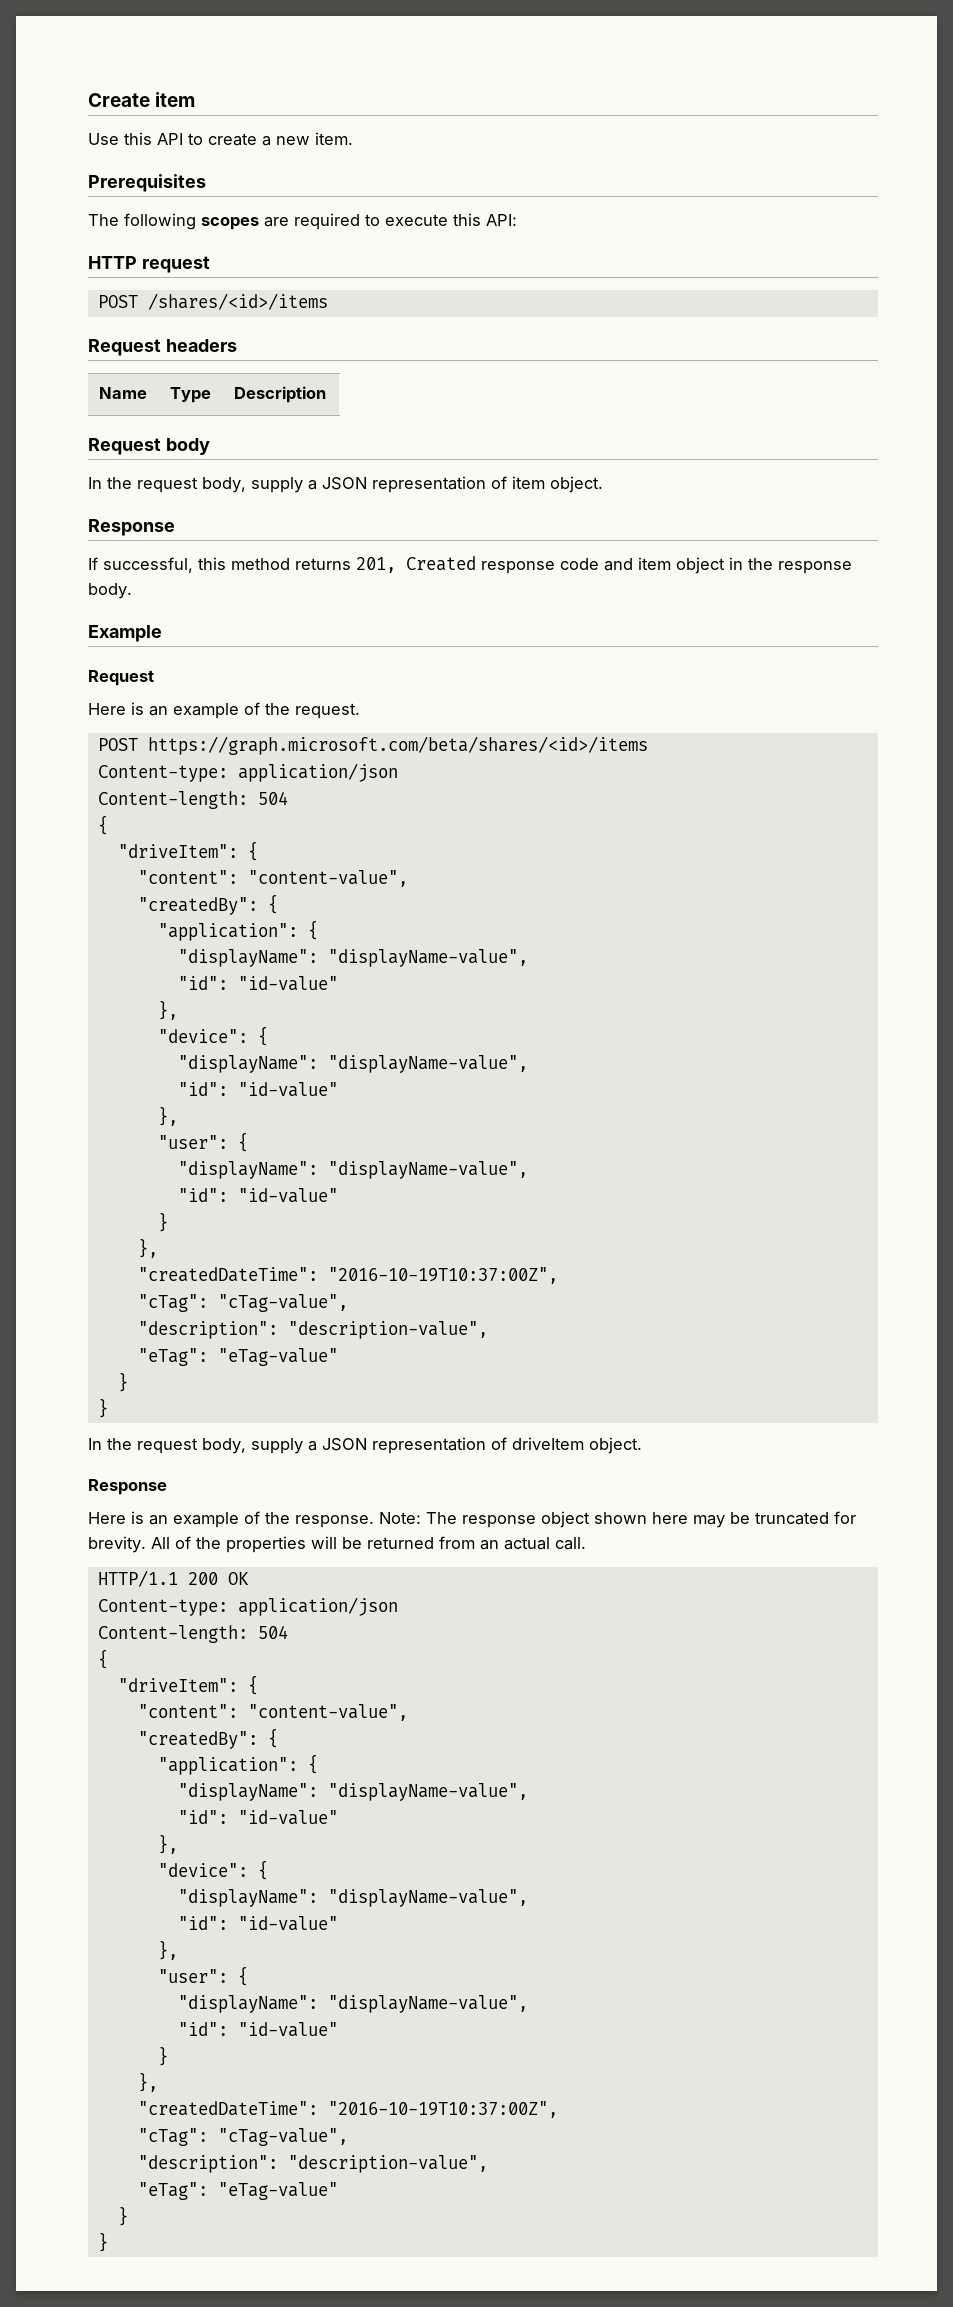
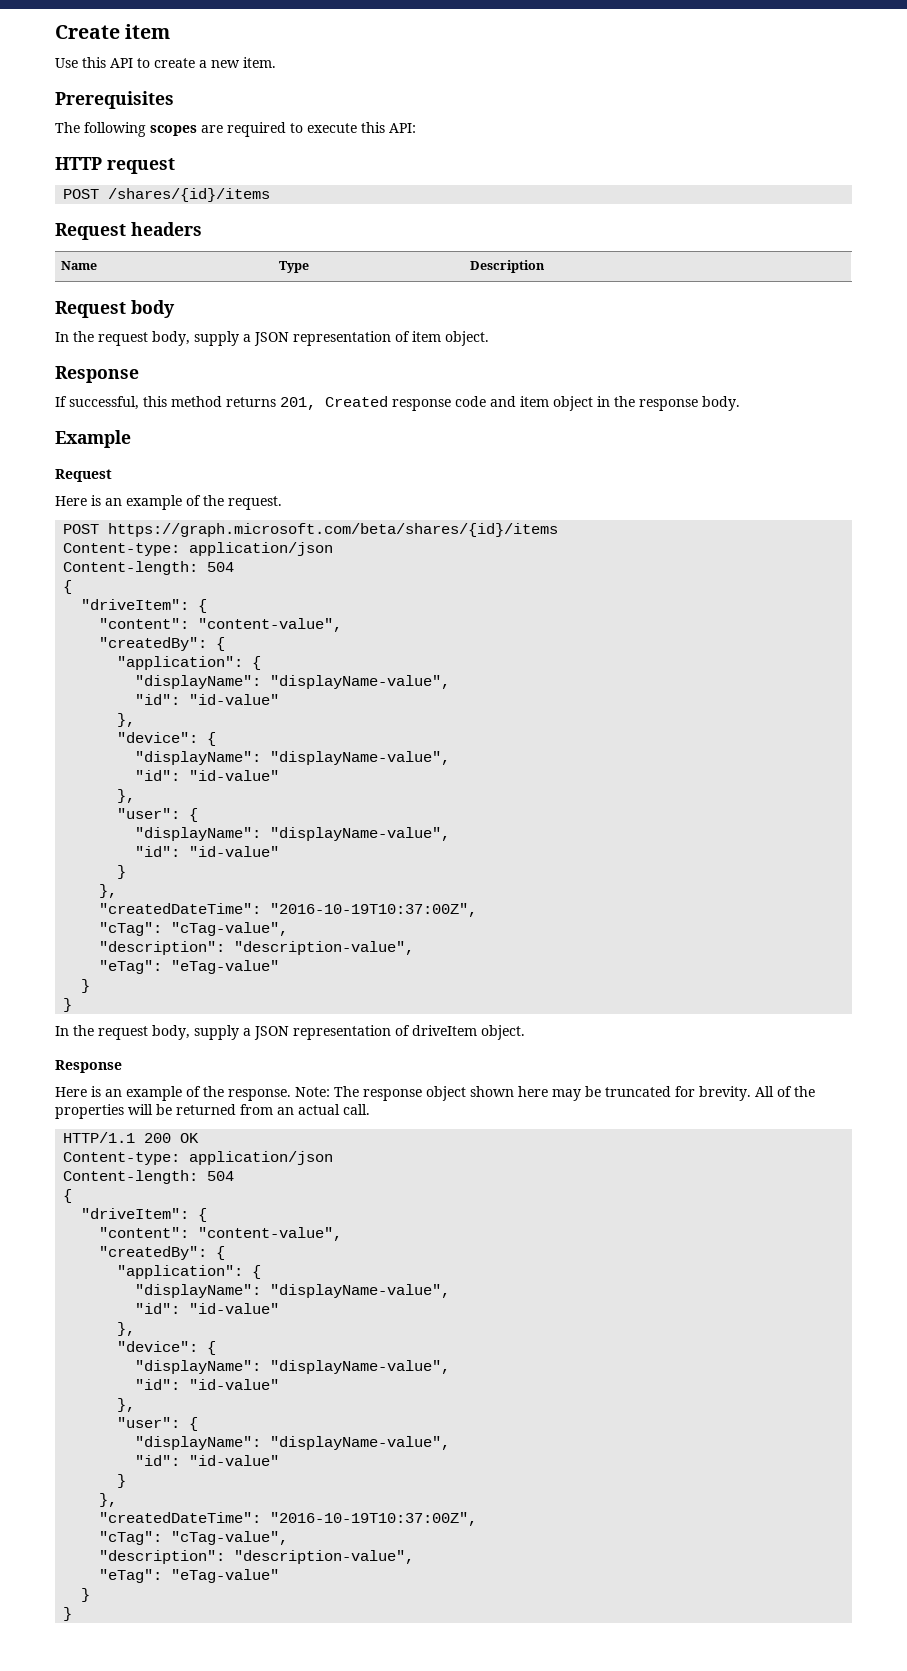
[147,293,328,310] /shares/<id>/items -> [108,188,271,202] /shares/{id}/items
[147,736,648,755] https://graph.microsoft.com/beta/shares/<id>/items -> [108,523,559,537] https://graph.microsoft.com/beta/shares/{id}/items

